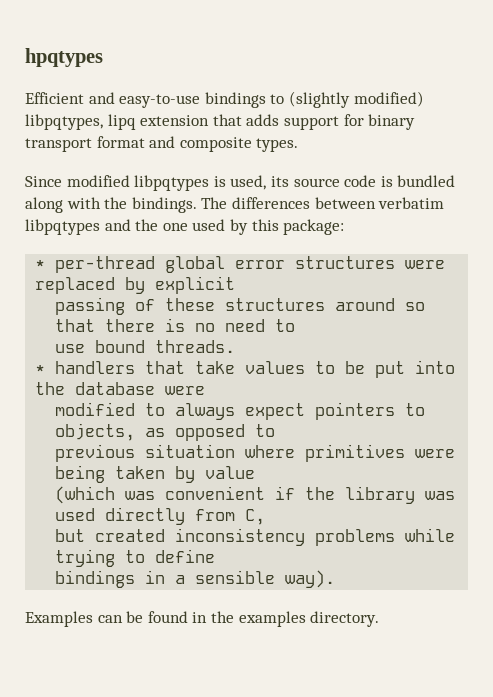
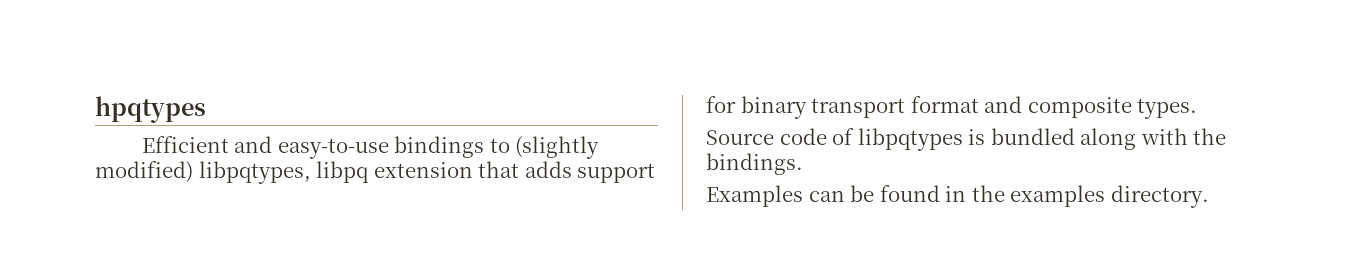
[107,114,136,130] lipq -> [316,161,370,183] libpq
[25,175,377,191] Since modified libpqtypes is used, its source code -> [706,128,963,151] Source code of libpqtypes
[201,197,445,209] [25,219,345,235] [35,256,446,273] [35,276,236,294] [55,297,426,315] [55,318,296,332] [55,340,236,353] [35,360,456,378] [35,382,206,395] [55,402,426,420] [55,423,276,441] [55,444,456,462] [55,465,256,483] [55,486,456,504] [55,507,266,525] [55,528,456,546] [55,549,216,567] [55,570,336,588] The differences between verbatim libpqtypes and the one used by this package: // * per-thread global error structures were replaced by explicit // passing of these structures around so that there is no need to // use bound threads. // * handlers that take values to be put into the database were // modified to always expect pointers to objects, as opposed to // previous situation where primitives were being taken by value // (which was convenient if the library was used directly from C, // but created inconsistency problems while trying to define // bindings in a sensible way). -> (803, 164) none

